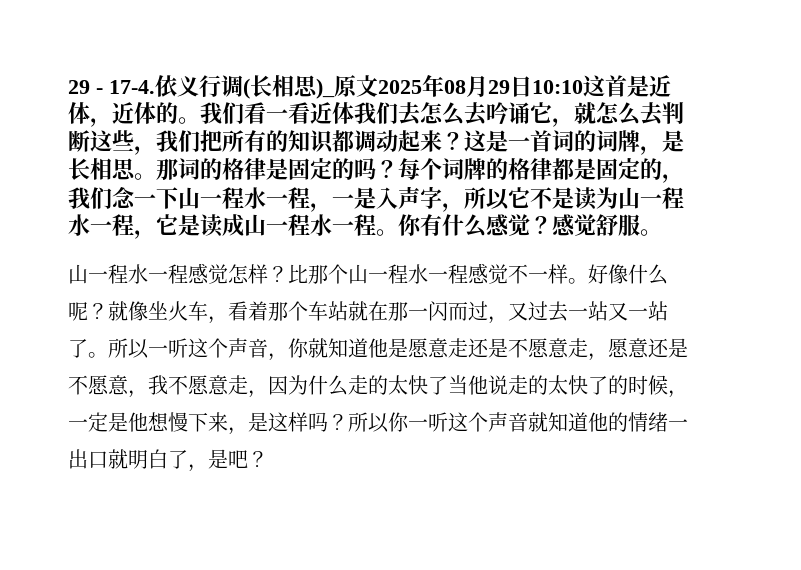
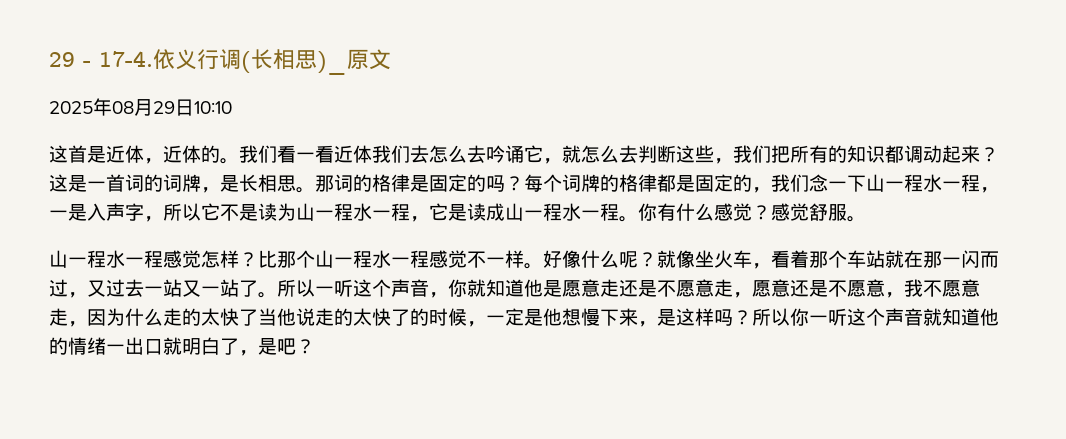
(378, 86) none -> (391, 59) //
(583, 87) none -> (232, 107) //

